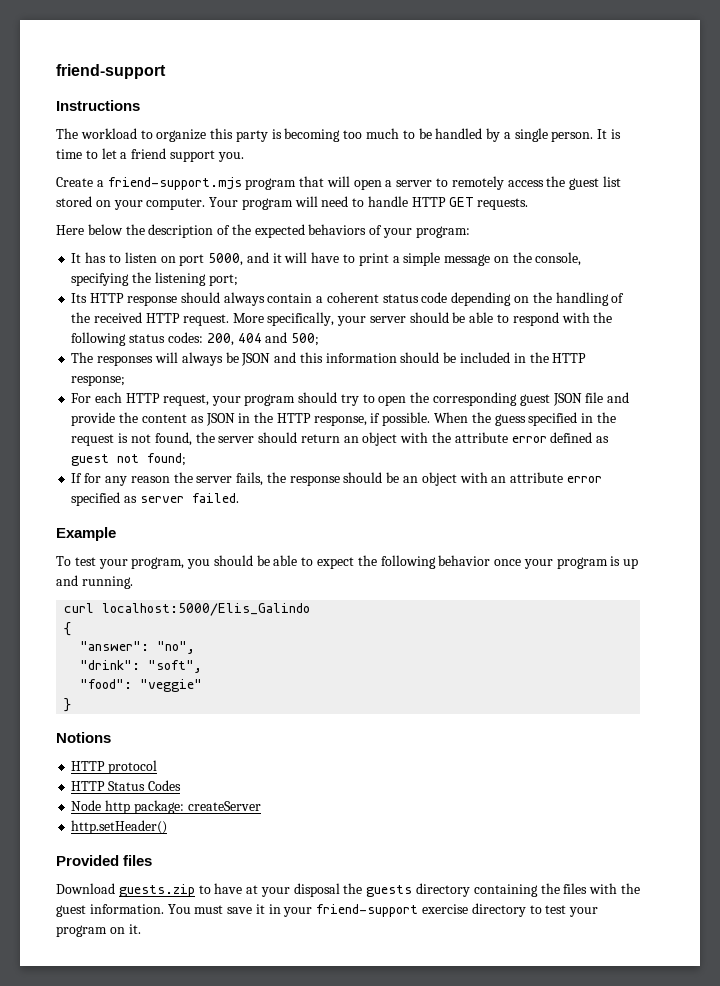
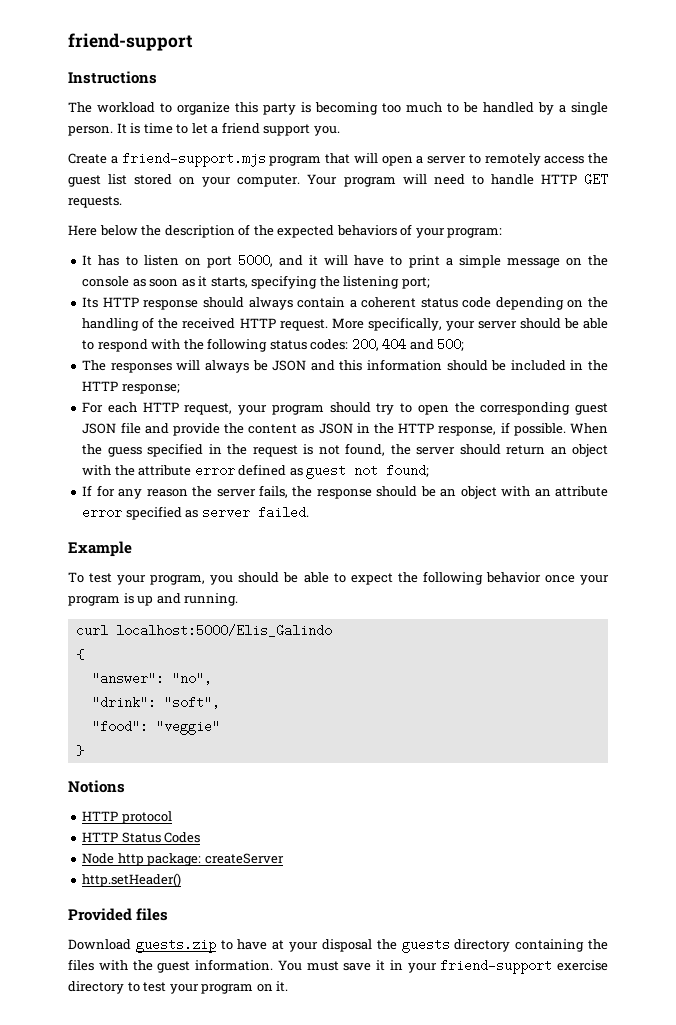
[535,252,582,266] console, -> [82,276,248,288] console as soon as it starts,

